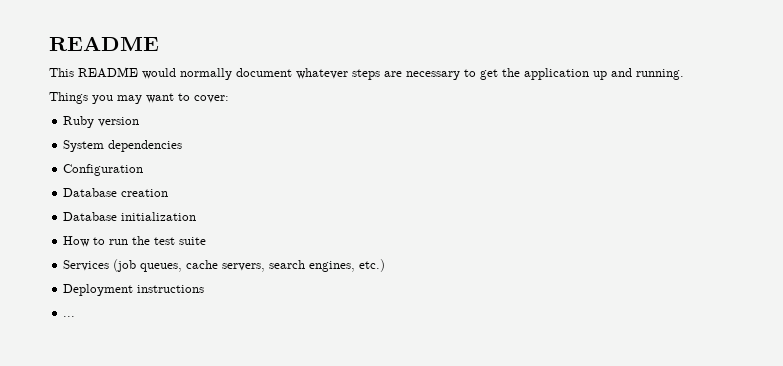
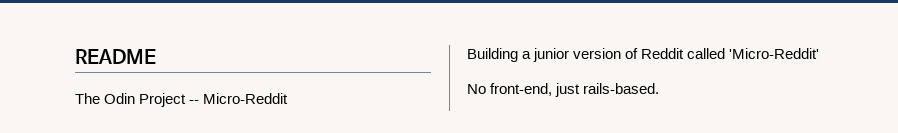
[49,67,684,80] [49,92,229,104] [63,116,140,128] [63,140,183,152] [63,164,144,176] [63,188,169,197] [63,212,197,221] [63,236,207,247] [63,259,386,272] [63,284,205,296] [63,316,76,317] This README would normally document whatever steps are necessary to get the application up and running. // Things you may want to cover: // Ruby version // System dependencies // Configuration // Database creation // Database initialization // How to run the test suite // Services (job queues, cache servers, search engines, etc.) // Deployment instructions // ... -> [75,93,289,107] [467,48,820,62] [467,83,660,97] The Odin Project -- Micro-Reddit // Building a junior version of Reddit called 'Micro-Reddit' // No front-end, just rails-based.

